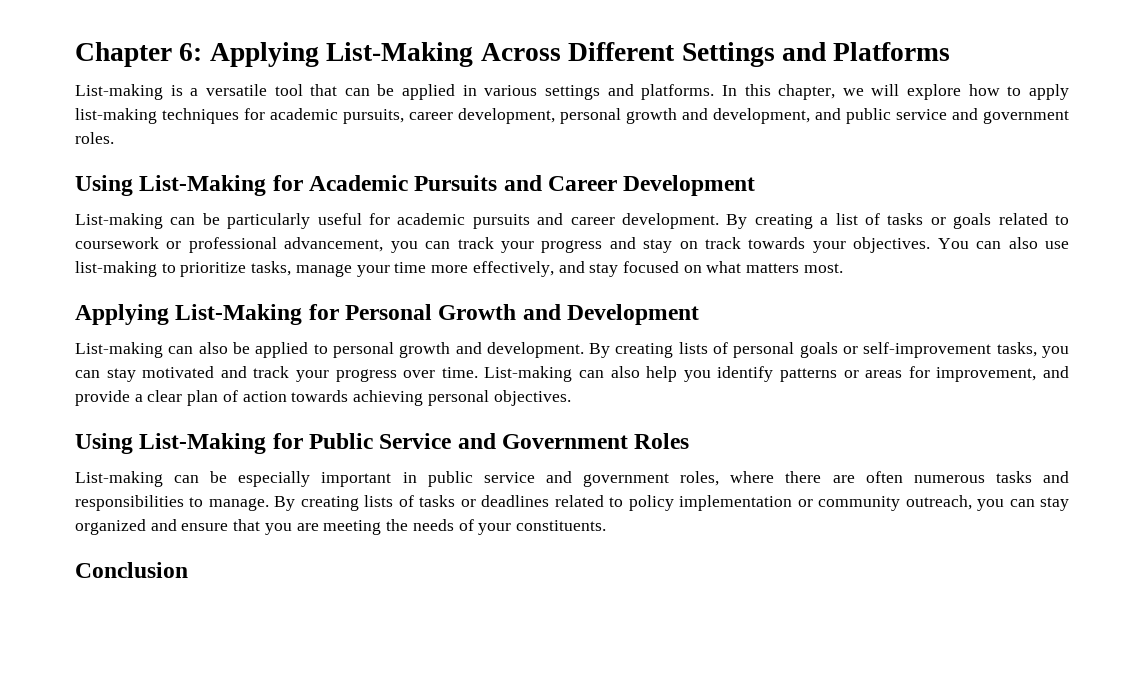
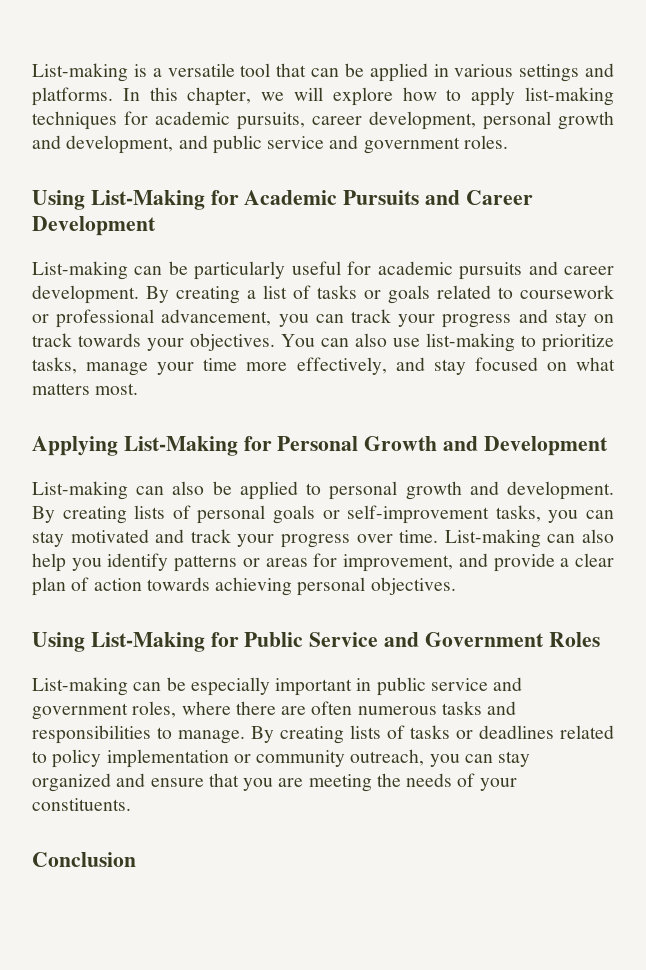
[75,42,951,67] Chapter 6: Applying List-Making Across Different Settings and Platforms // -> (32, 72) none

